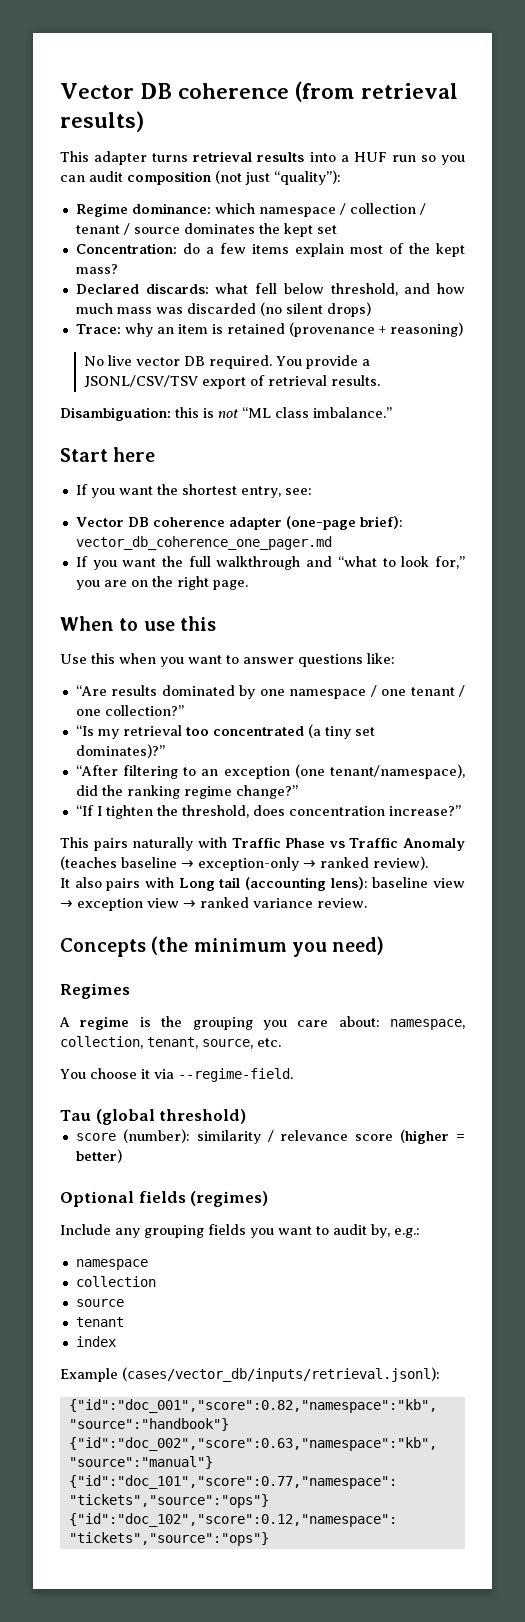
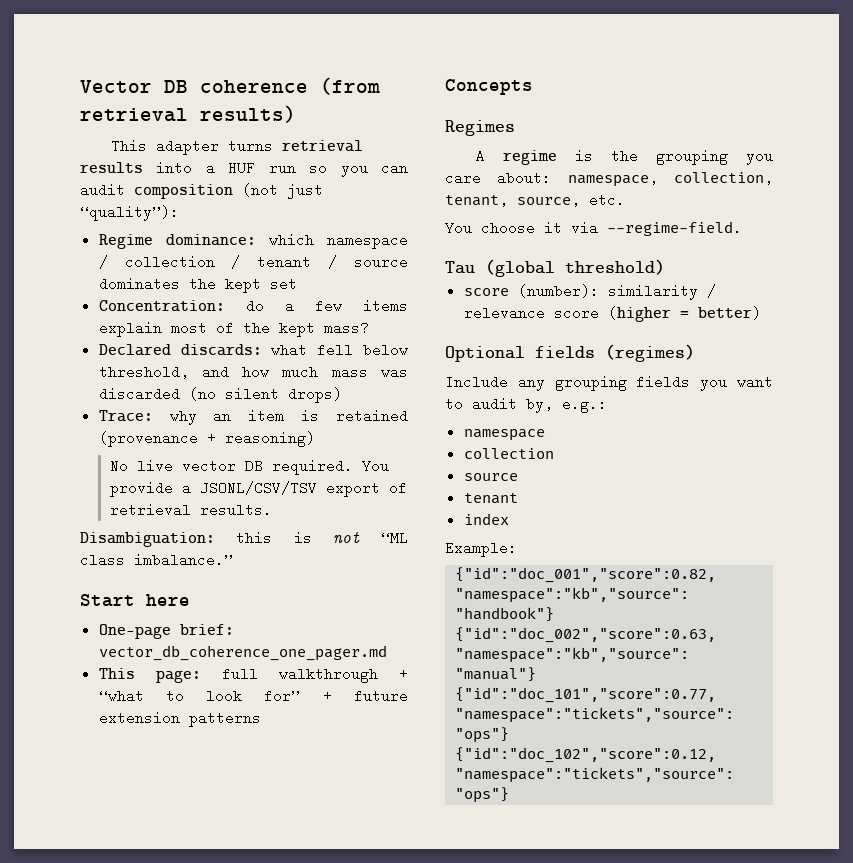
[75,484,312,498] [75,516,403,530] [75,536,332,550] [75,556,184,570] If you want the shortest entry, see: // Vector DB coherence adapter (one-page brief): vector_db_coherence_one_pager.md // If you want the -> [98,624,234,639] [98,645,387,661] [98,668,201,683] One-page brief: vector_db_coherence_one_pager.md // This page:
[306,556,333,567] and -> [399,667,408,681] +
[435,556,465,569] [75,576,248,590] [60,616,216,631] [60,653,395,667] [75,685,465,699] [75,705,184,716] [75,724,375,739] [75,744,165,758] [75,764,466,779] [75,785,298,799] [75,805,461,819] [60,837,465,851] [60,856,428,871] [60,877,466,891] [60,897,367,911] [60,936,385,957] for,” you are on the right page. // When to use this // Use this when you want to answer questions like: // “Are results dominated by one namespace / one tenant / one collection?” // “Is my retrieval too concentrated (a tiny set dominates)?” // “After filtering to an exception (one tenant/namespace), did the ranking regime change?” // “If I tighten the threshold, does concentration increase?” // This pairs naturally with Traffic Phase vs Traffic Anomaly (teaches baseline → exception-only → ranked review). // It also pairs with Long tail (accounting lens): baseline view → exception view → ranked variance review. // Concepts (the minimum you need) -> [264,689,408,703] [98,711,261,727] [445,79,533,95] for” + future extension patterns // Concepts
[60,1367,440,1382] Example (cases/vector_db/inputs/retrieval.jsonl): -> [445,541,517,557] Example:

